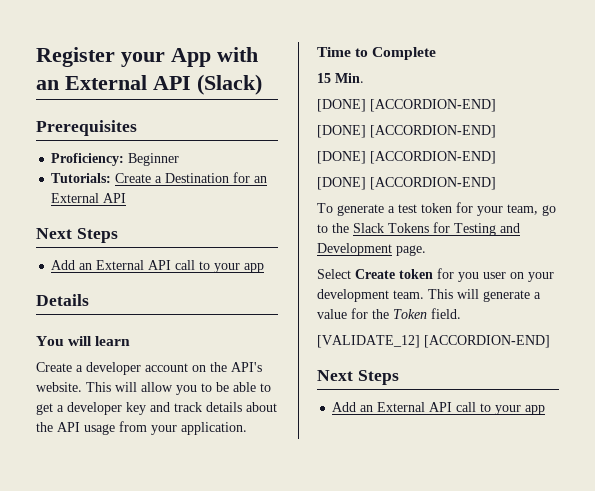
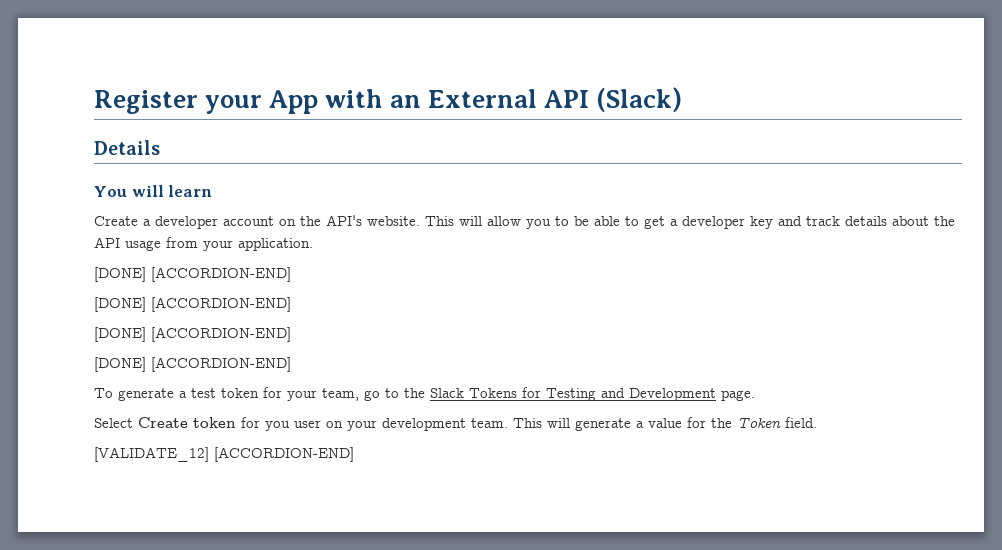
[36,120,137,136] [51,153,180,166] [51,172,268,183] [51,193,127,203] [36,228,118,243] [51,260,265,273] // Prerequisites // Proficiency: Beginner // Tutorials: Create a Destination for an External API // Next Steps // Add an External API call to your app -> (683, 99) none
[317,47,437,60] [317,73,364,83] // Time to Complete // 15 Min. -> (313, 244) none
[317,370,399,385] [332,402,546,415] // Next Steps // Add an External API call to your app -> (354, 454) none

